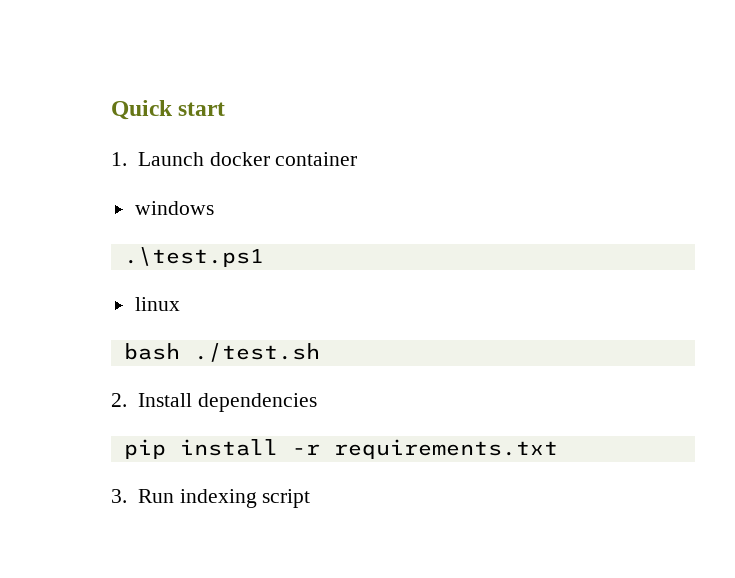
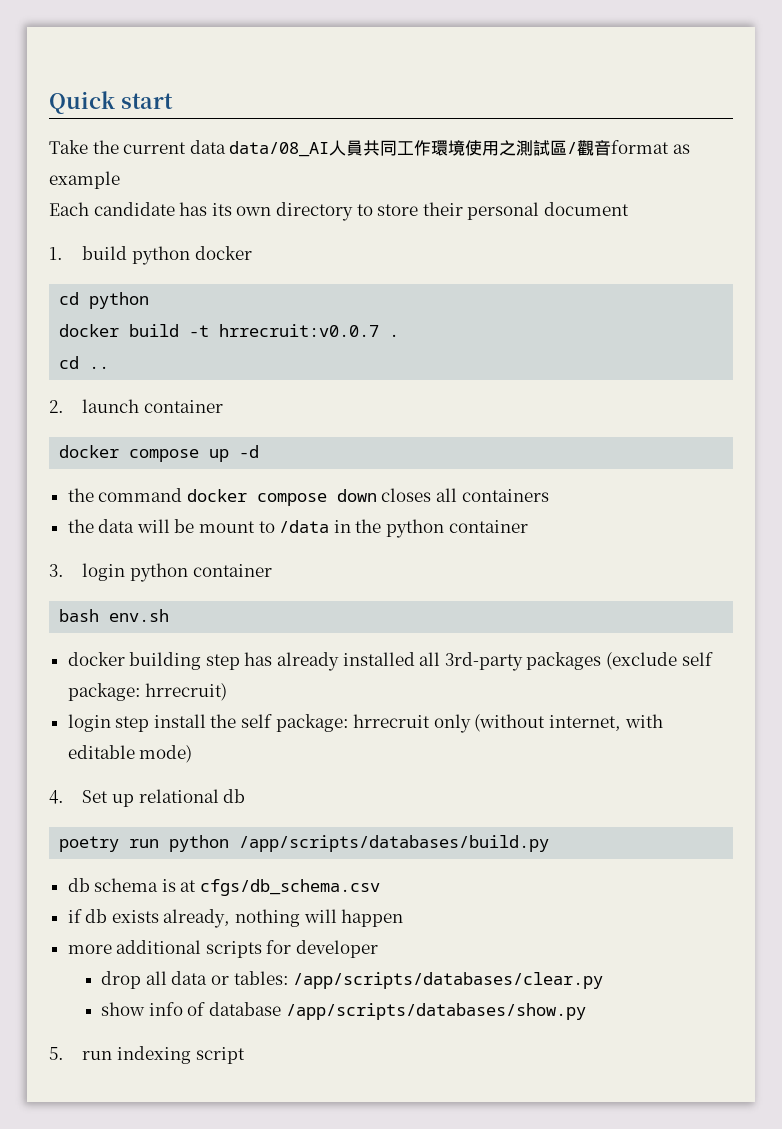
(226, 109) none -> [49,140,690,157] [49,171,120,189] [49,202,629,221] // Take the current data data/08_AI人員共同工作環境使用之測試區/觀音format as example // Each candidate has its own directory to store their personal document
[137,152,358,166] [134,201,214,215] [123,247,264,267] [134,297,180,311] [123,343,320,362] [111,393,317,412] [123,439,558,459] [111,489,174,503] Launch docker container // windows // .\test.ps1 // linux // bash ./test.sh // 2. Install dependencies // pip install -r requirements.txt // 3. Run -> [82,246,252,265] [59,292,150,309] [59,324,400,337] [59,356,110,369] [49,399,224,413] [59,445,260,462] [67,488,549,506] [67,519,528,538] [49,563,272,582] [59,609,170,622] [67,652,713,671] [67,683,228,701] [67,714,663,733] [67,745,193,763] [49,789,246,807] [59,835,550,852] [67,878,381,896] [67,909,404,928] [67,940,379,958] [101,971,604,989] [101,1002,586,1020] [49,1047,113,1060] build python docker // cd python // docker build -t hrrecruit:v0.0.7 . // cd .. // 2. launch container // docker compose up -d // the command docker compose down closes all containers // the data will be mount to /data in the python container // 3. login python container // bash env.sh // docker building step has already installed all 3rd-party packages (exclude self package: hrrecruit) // login step install the self package: hrrecruit only (without internet, with editable mode) // 4. Set up relational db // poetry run python /app/scripts/databases/build.py // db schema is at cfgs/db_schema.csv // if db exists already, nothing will happen // more additional scripts for developer // drop all data or tables: /app/scripts/databases/clear.py // show info of database /app/scripts/databases/show.py // 5. run

